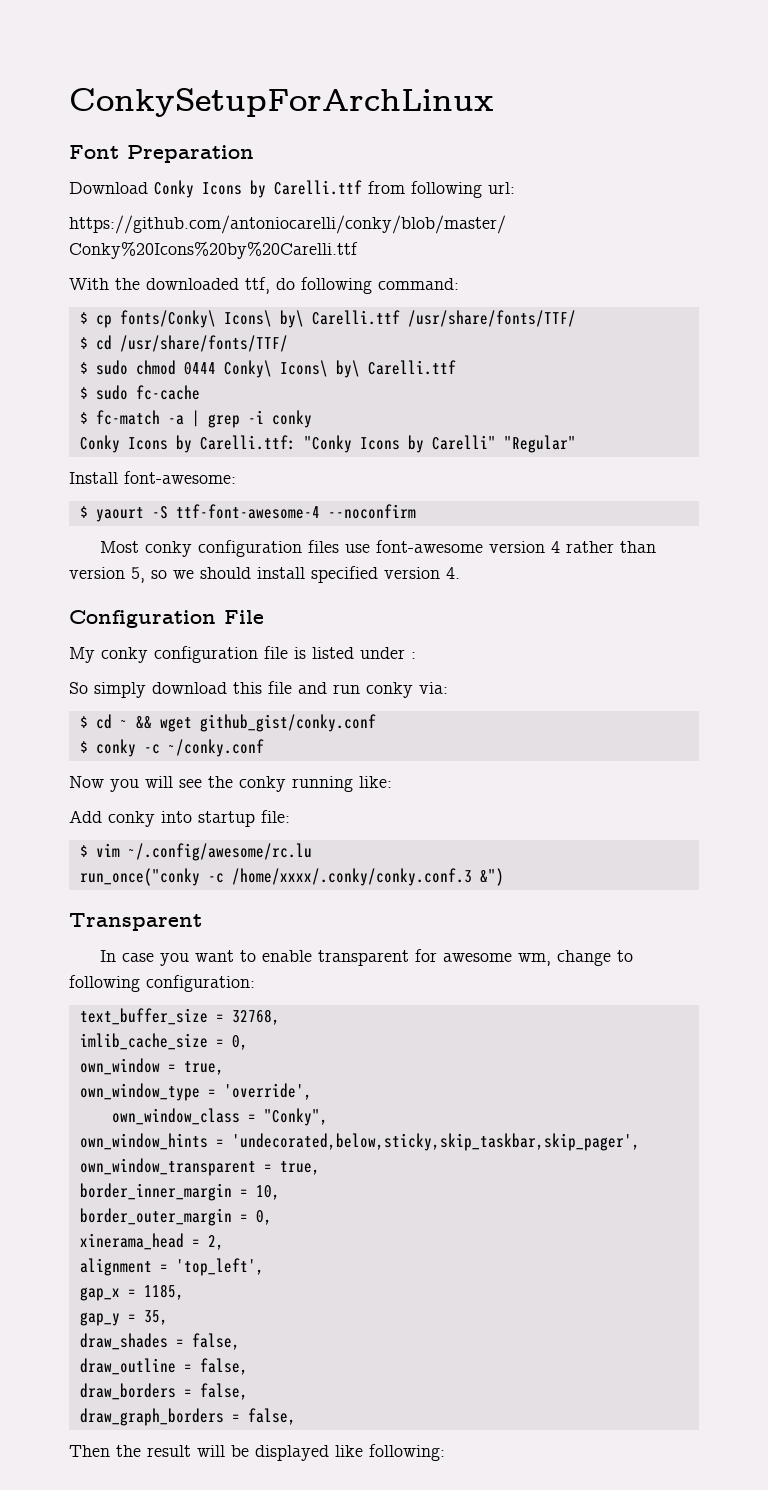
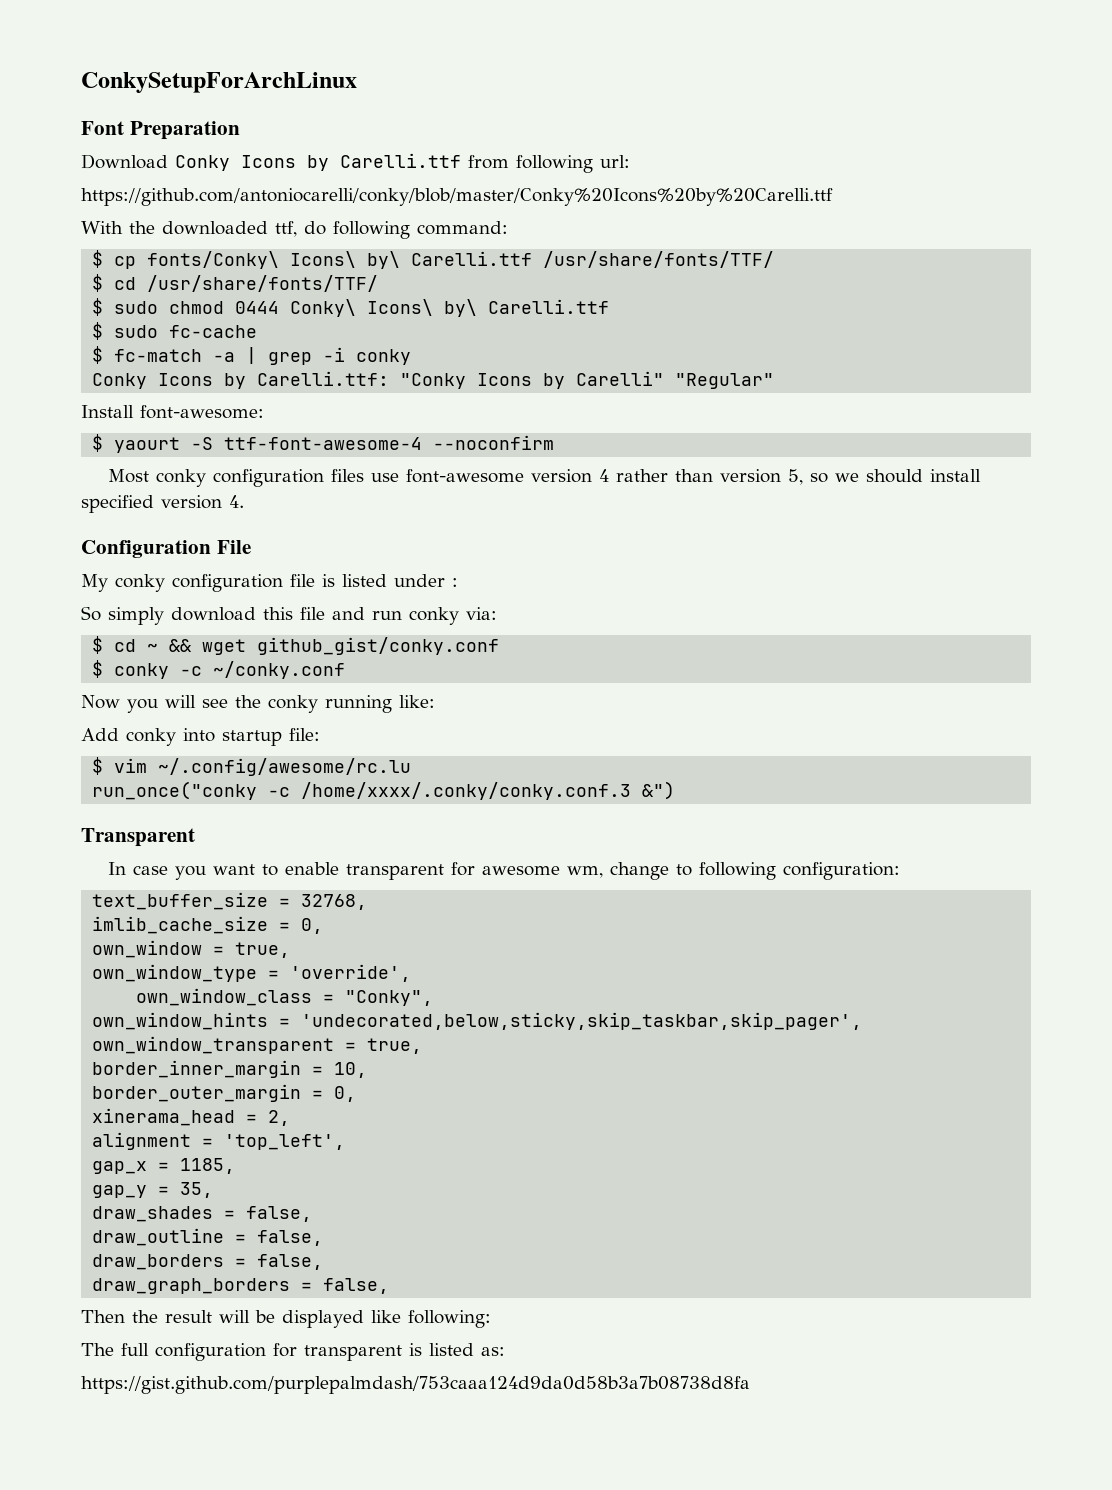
(445, 1452) none -> [81,1343,505,1361] [81,1376,750,1394] // The full configuration for transparent is listed as: // https://gist.github.com/purplepalmdash/753caaa124d9da0d58b3a7b08738d8fa

